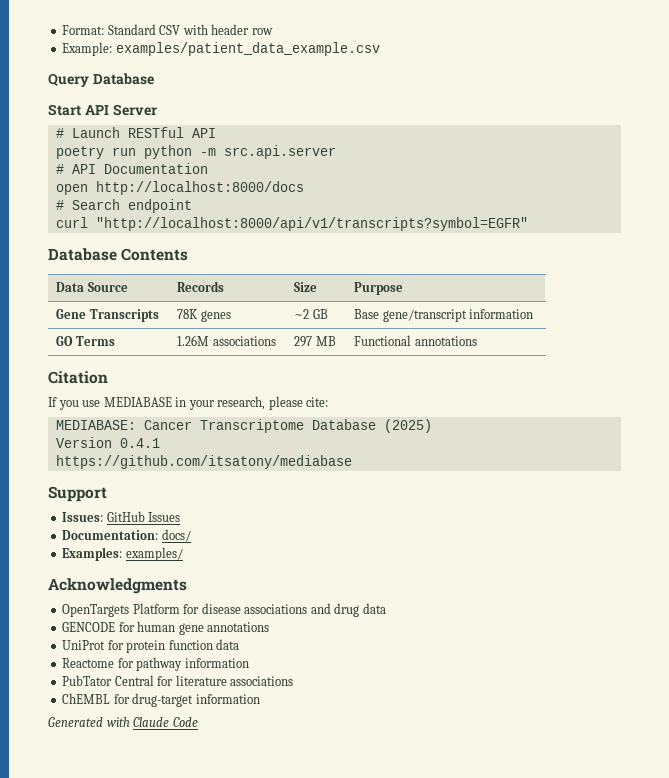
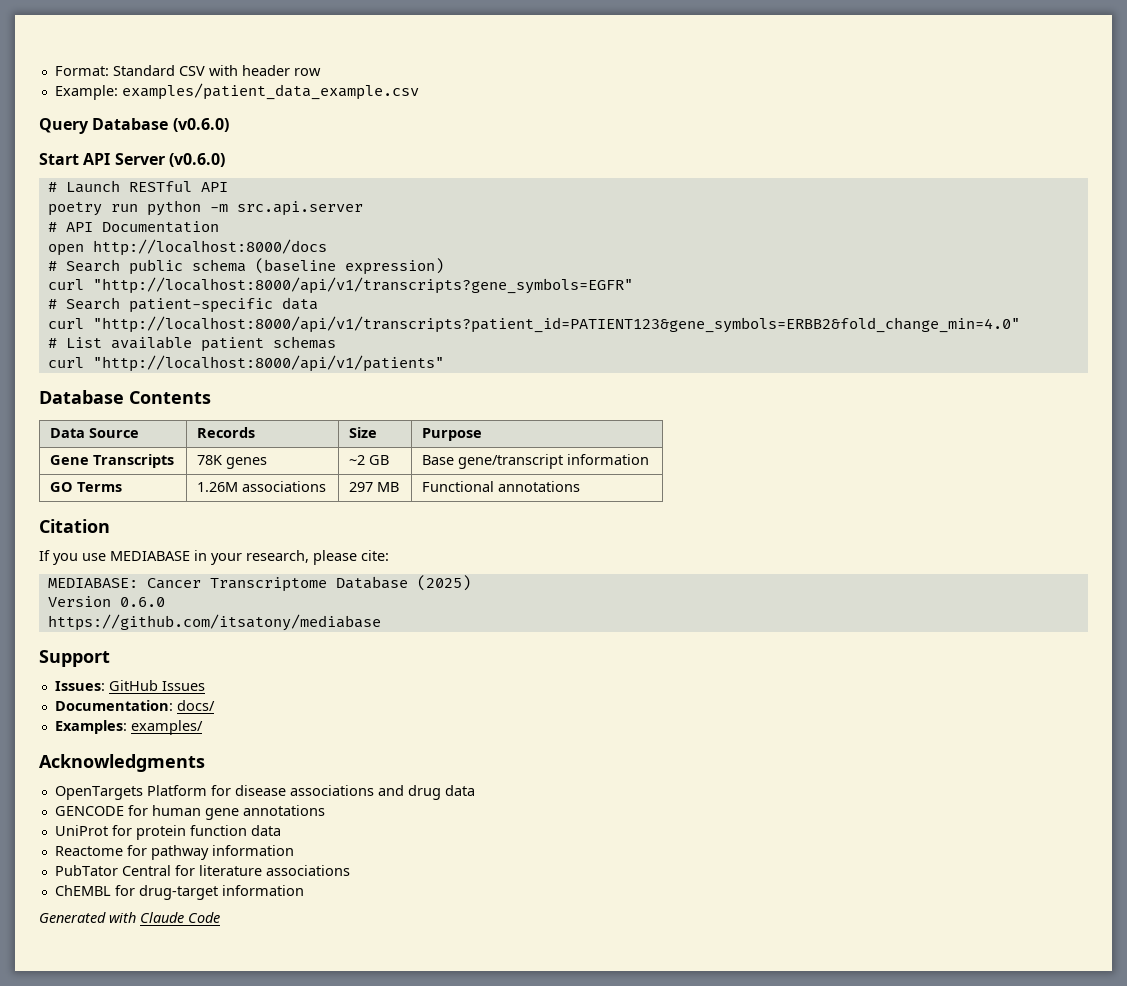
(154, 79) none -> [172,118,229,132] (v0.6.0)
(157, 110) none -> [168,153,225,167] (v0.6.0)
[127,199,192,213] [55,217,528,231] endpoint // curl "http://localhost:8000/api/v1/transcripts?symbol=EGFR" -> [128,258,444,275] [47,277,633,294] [47,297,318,313] [47,316,1020,333] [47,336,336,352] [47,355,444,372] public schema (baseline expression) // curl "http://localhost:8000/api/v1/transcripts?gene_symbols=EGFR" // # Search patient-specific data // curl "http://localhost:8000/api/v1/transcripts?patient_id=PATIENT123&gene_symbols=ERBB2&fold_change_min=4.0" // # List available patient schemas // curl "http://localhost:8000/api/v1/patients"
[119,438,160,448] 0.4.1 -> [119,597,165,607] 0.6.0

